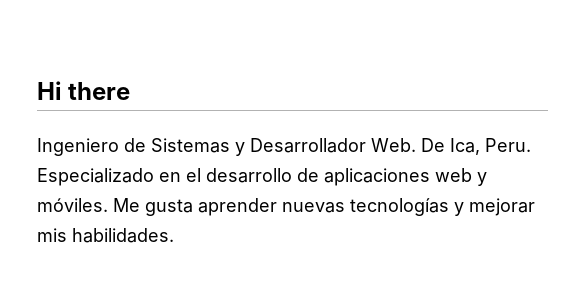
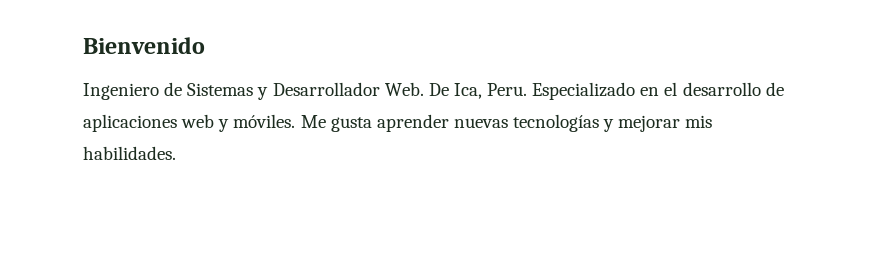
[37,81,131,100] Hi there -> [83,37,205,54] Bienvenido

